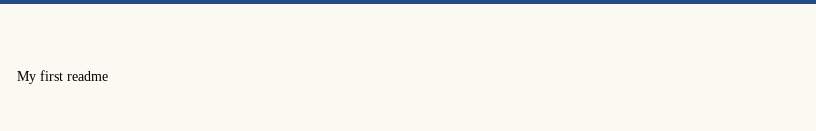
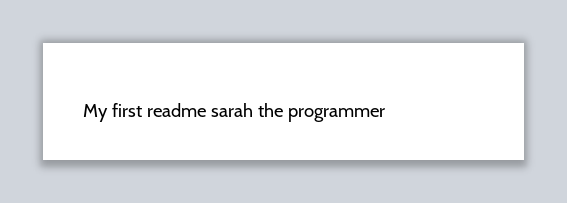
(108, 76) none -> [210,103,385,122] sarah the programmer

